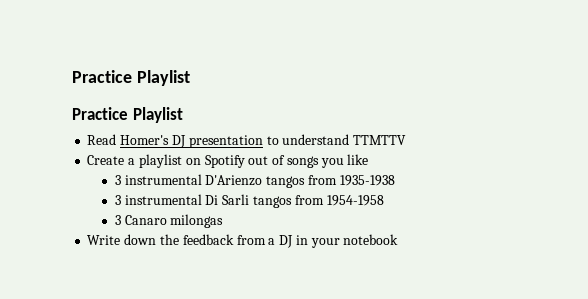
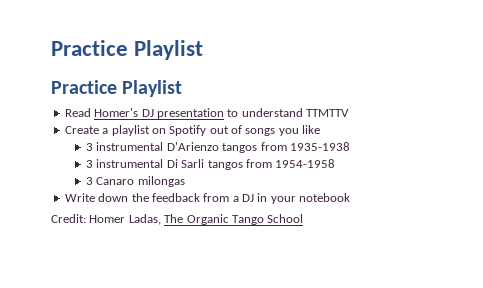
(399, 239) none -> [51,214,304,225] // Credit: Homer Ladas, The Organic Tango School

